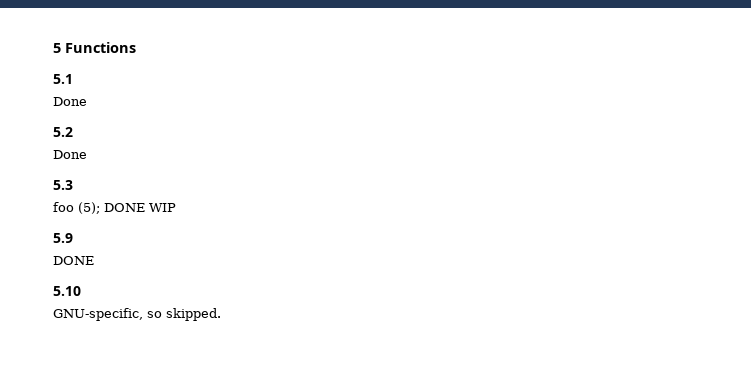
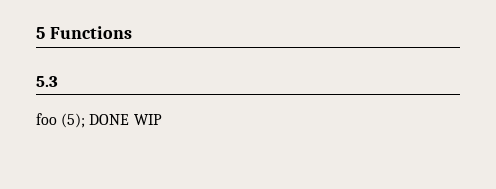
[53,74,73,84] [53,97,87,106] [53,127,73,137] [53,150,87,159] // 5.1 // Done // 5.2 // Done -> (132, 32) none
[53,233,73,243] [53,256,94,265] [53,286,81,296] [53,308,221,321] // 5.9 // DONE // 5.10 // GNU-specific, so skipped. -> (162, 119) none

